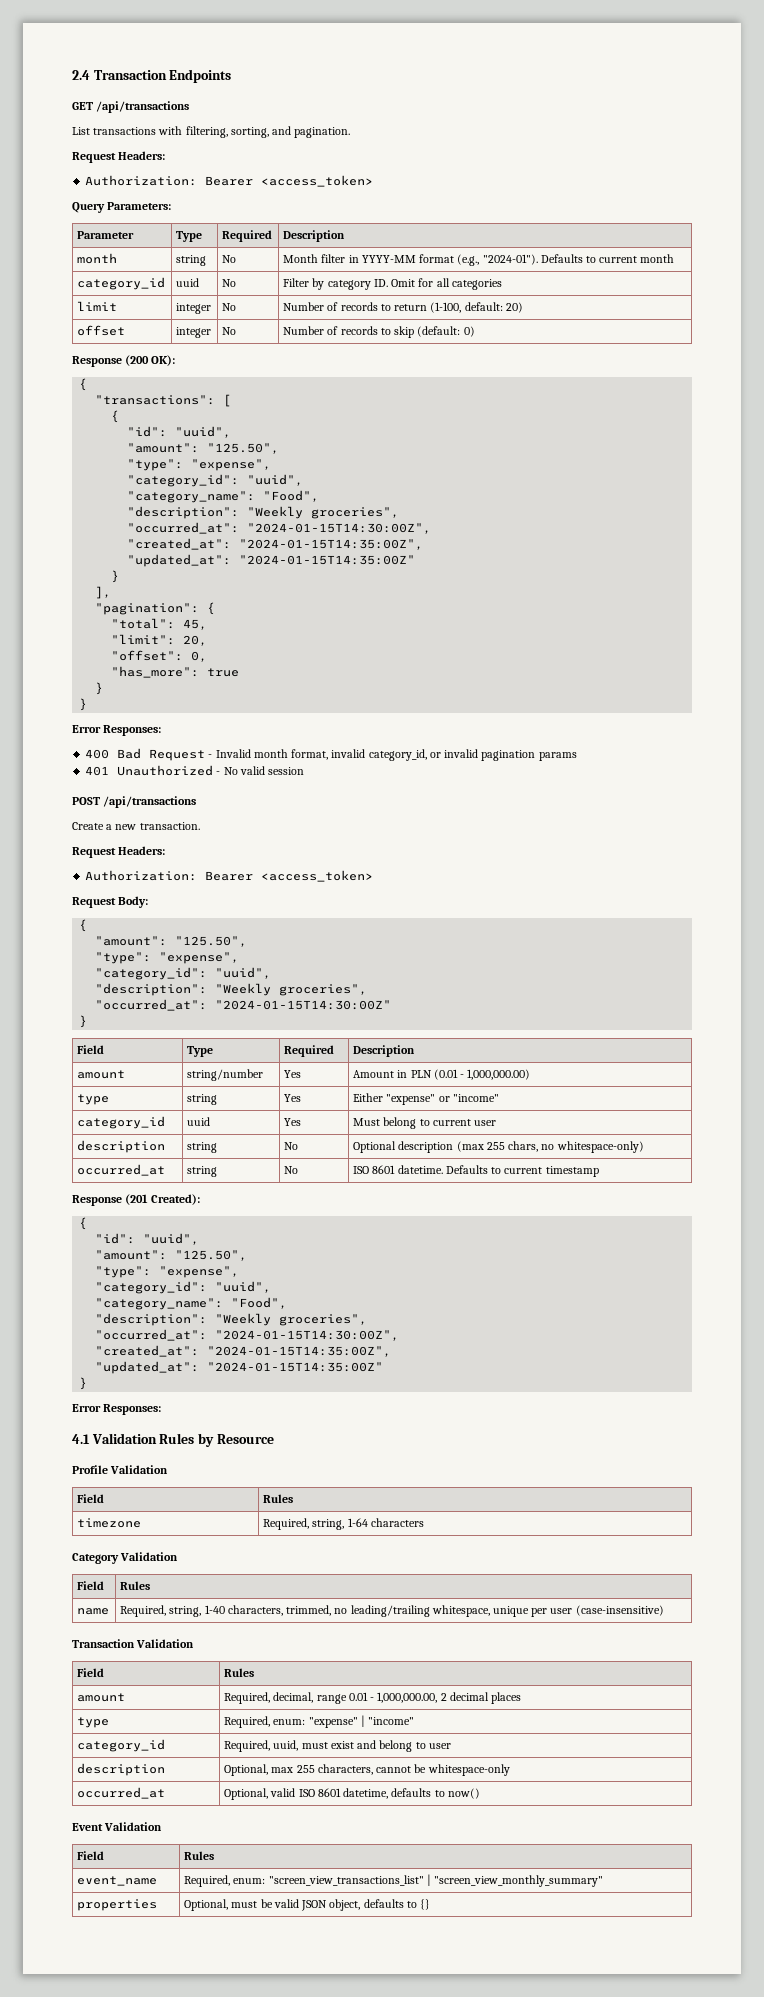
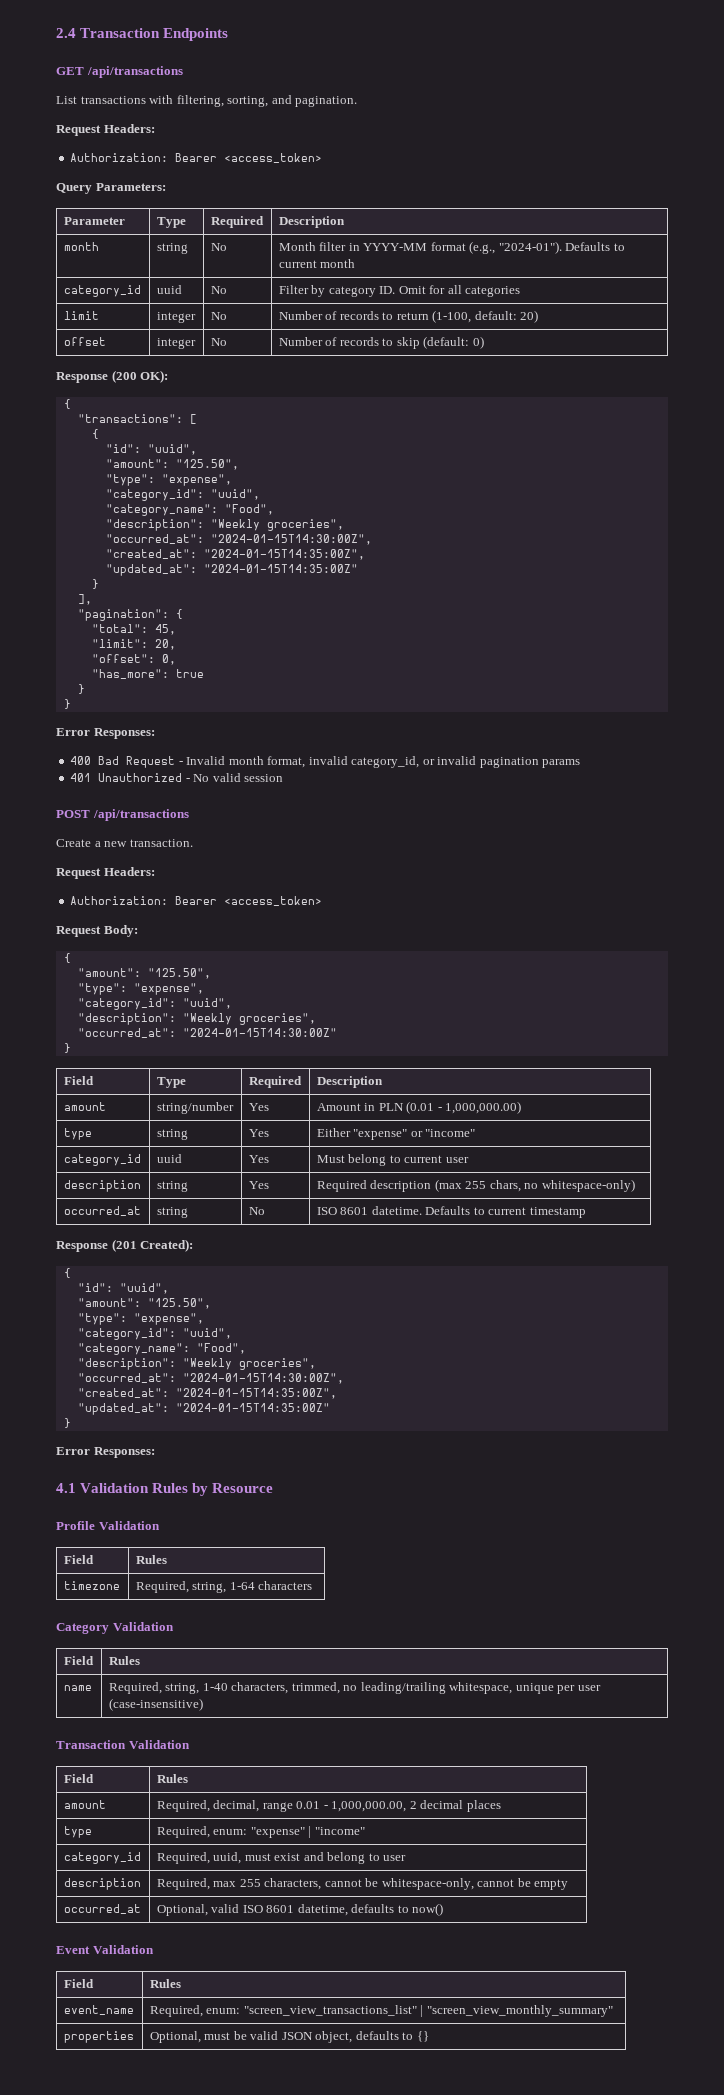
[284,1142,299,1150] [353,1141,397,1153] No | Optional -> [248,1181,269,1189] [316,1180,367,1192] Yes | Required
[224,1764,269,1776] Optional, -> [156,1878,210,1890] Required,
[427,1764,510,1776] whitespace-only -> [381,1878,569,1890] whitespace-only, cannot be empty

